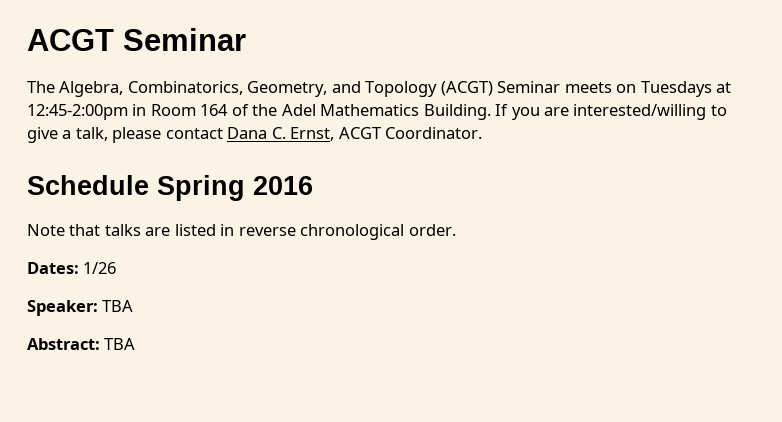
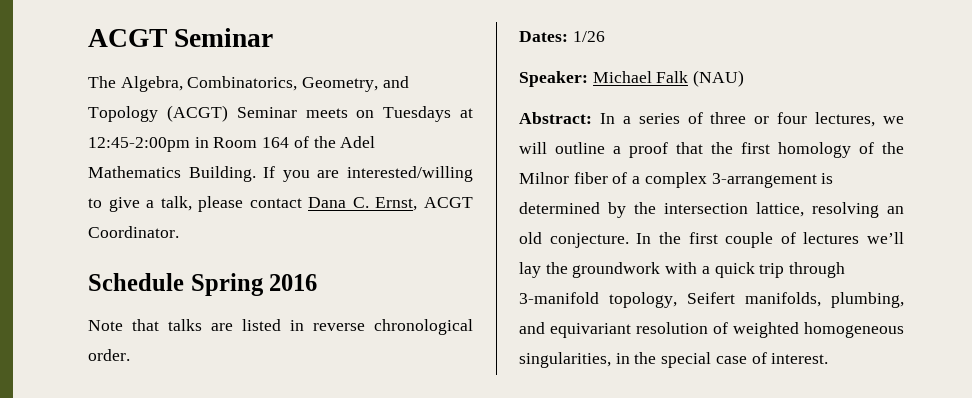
[102,300,134,312] [27,338,136,350] TBA // Abstract: TBA -> [592,70,745,87] [519,112,904,127] [519,142,904,158] [519,172,834,188] [519,202,904,218] [519,232,904,248] [519,262,846,278] [519,292,904,308] [519,322,904,338] [519,352,829,368] Michael Falk (NAU) // Abstract: In a series of three or four lectures, we will outline a proof that the first homology of the Milnor fiber of a complex 3-arrangement is determined by the intersection lattice, resolving an old conjecture. In the first couple of lectures we’ll lay the groundwork with a quick trip through 3-manifold topology, Seifert manifolds, plumbing, and equivariant resolution of weighted homogeneous singularities, in the special case of interest.

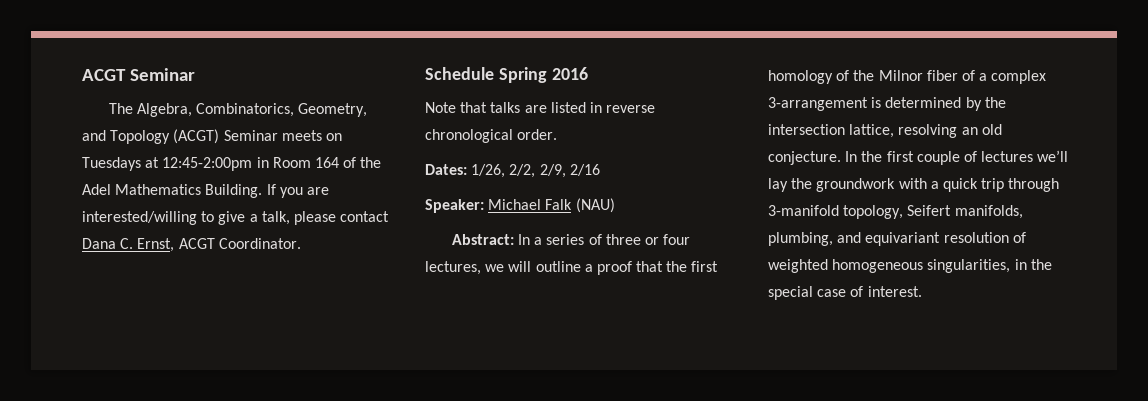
[572,31,605,42] 1/26 -> [471,164,600,178] 1/26, 2/2, 2/9, 2/16

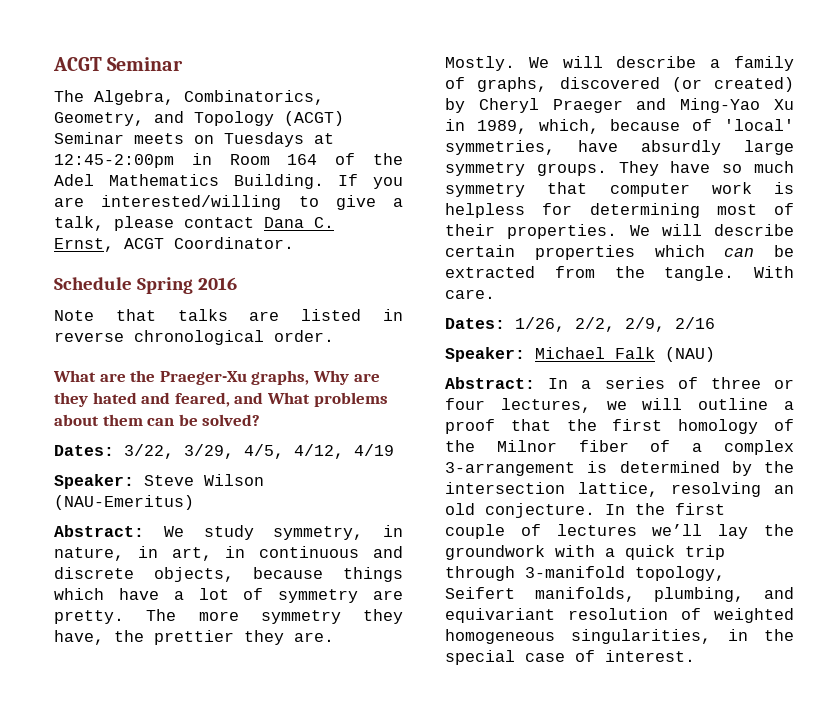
(558, 134) none -> [53,370,380,385] [54,392,388,407] [54,414,261,426] [54,444,394,459] [54,474,264,489] [54,495,194,510] [54,525,403,540] [54,546,404,561] [54,567,403,582] [54,588,403,603] [54,609,403,624] [54,630,334,645] [445,56,794,71] [445,77,794,92] [445,98,794,113] [445,119,794,134] [445,140,794,155] [445,161,794,176] [445,182,794,197] [445,203,794,218] [445,224,794,239] [445,245,794,260] [445,266,794,281] [445,289,495,299] // What are the Praeger-Xu graphs, Why are they hated and feared, and What problems about them can be solved? // Dates: 3/22, 3/29, 4/5, 4/12, 4/19 // Speaker: Steve Wilson (NAU-Emeritus) // Abstract: We study symmetry, in nature, in art, in continuous and discrete objects, because things which have a lot of symmetry are pretty. The more symmetry they have, the prettier they are. Mostly. We will describe a family of graphs, discovered (or created) by Cheryl Praeger and Ming-Yao Xu in 1989, which, because of 'local' symmetries, have absurdly large symmetry groups. They have so much symmetry that computer work is helpless for determining most of their properties. We will describe certain properties which can be extracted from the tangle. With care.

